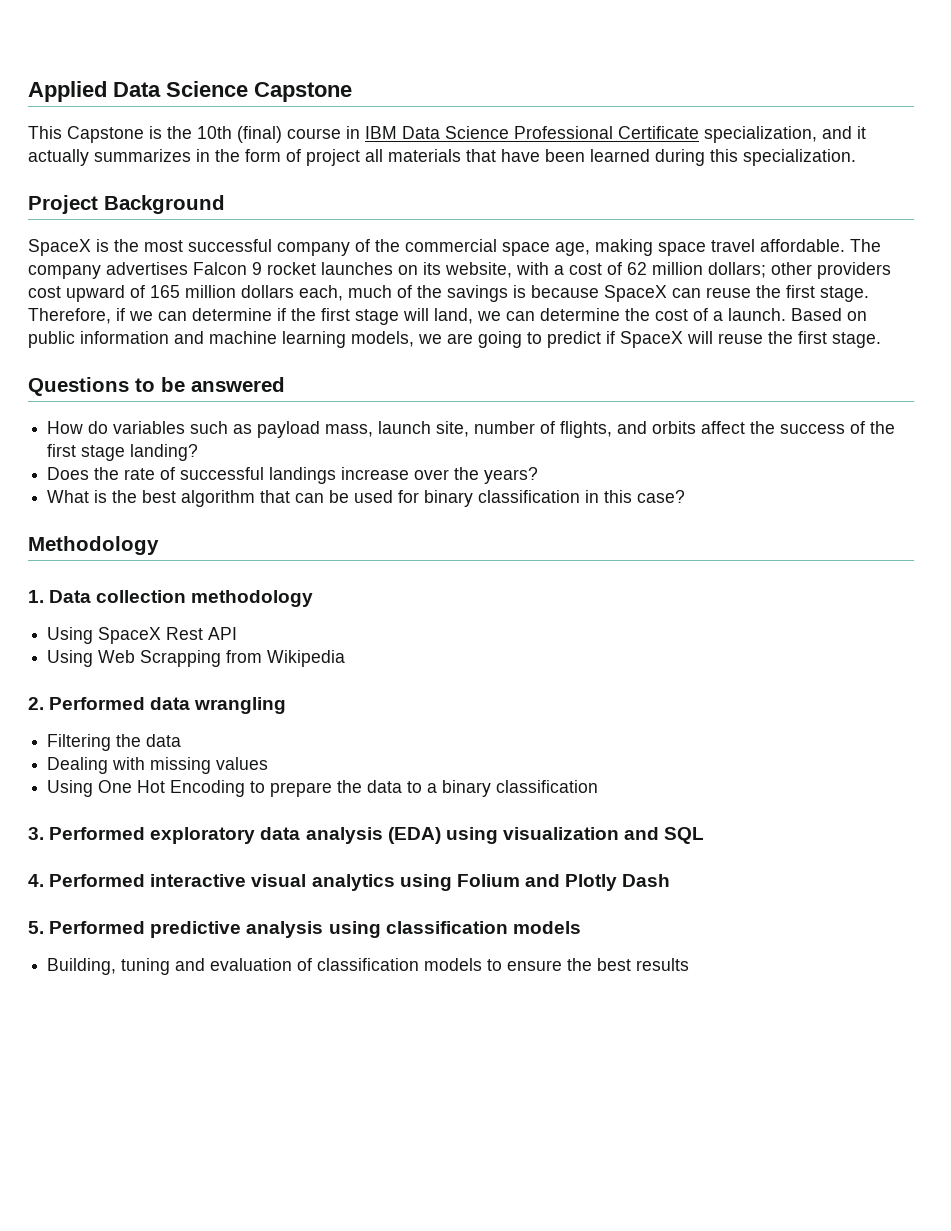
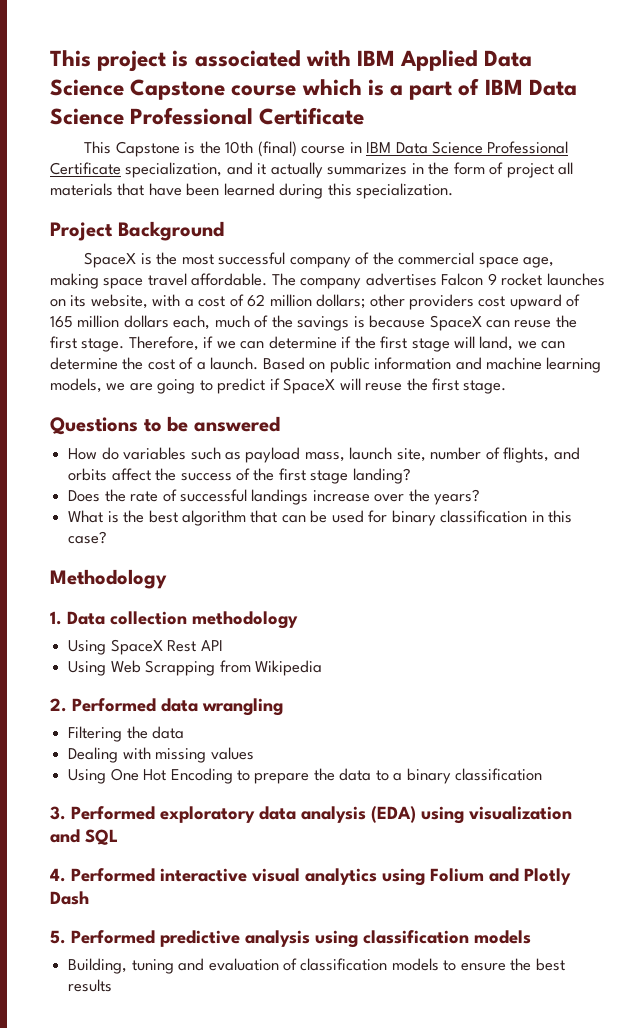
[28,81,352,102] Applied Data Science Capstone -> [50,50,533,72] [50,78,577,100] [50,107,365,125] This project is associated with IBM Applied Data Science Capstone course which is a part of IBM Data Science Professional Certificate

